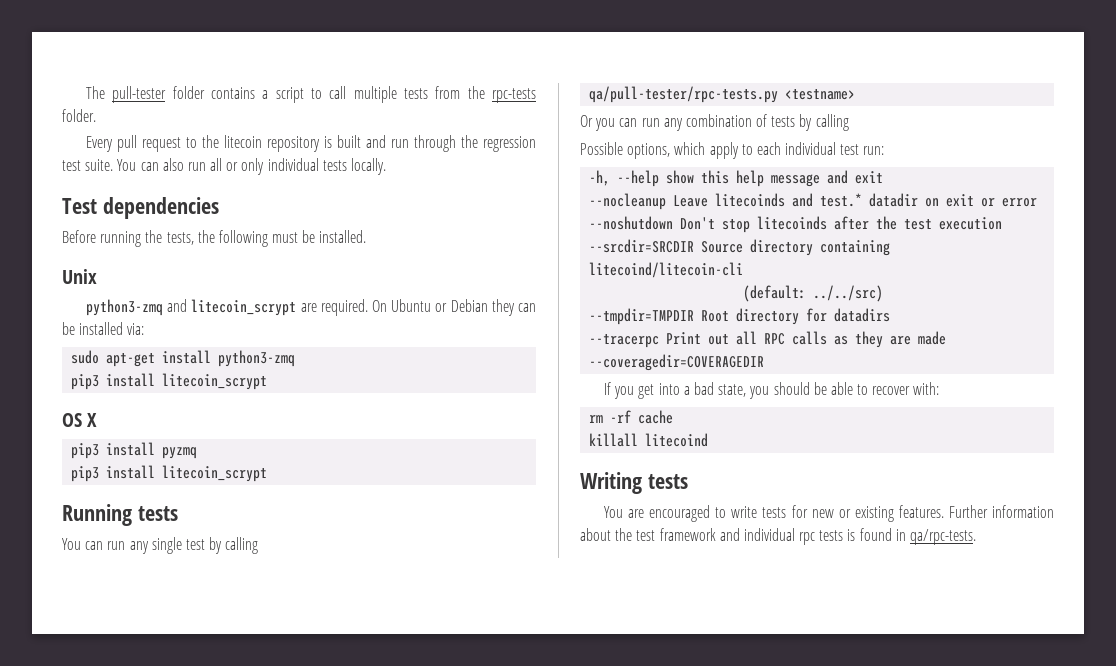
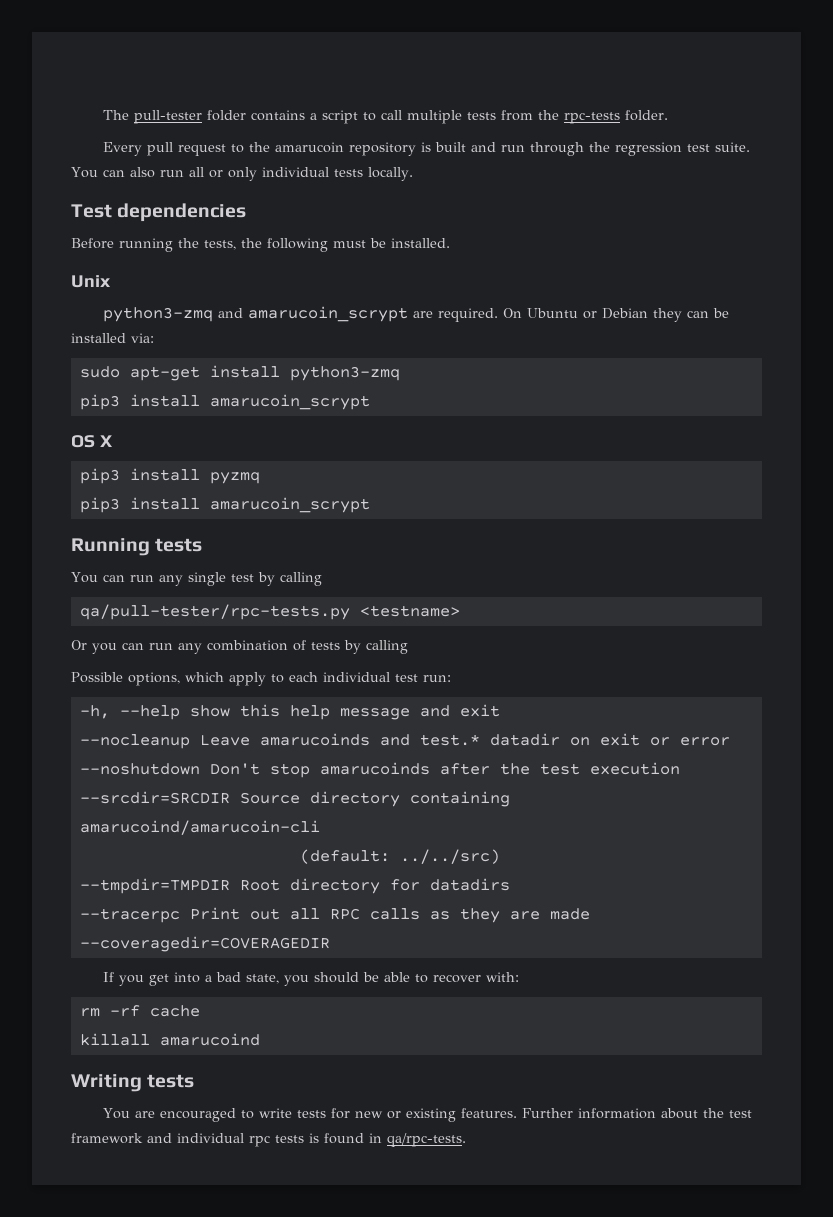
[224,135,263,148] litecoin -> [275,142,345,153] amarucoin
[191,299,297,316] litecoin_scrypt -> [248,306,409,322] amarucoin_scrypt
[162,373,268,390] litecoin_scrypt -> [209,394,370,410] amarucoin_scrypt
[162,465,268,482] litecoin_scrypt -> [209,497,370,513] amarucoin_scrypt
[715,193,786,207] litecoinds -> [259,733,370,746] amarucoinds
[757,216,828,230] litecoinds -> [319,762,430,775] amarucoinds
[589,262,744,278] litecoind/litecoin-cli -> [79,820,320,835] amarucoind/amarucoin-cli
[645,433,709,447] litecoind -> [159,1033,260,1046] amarucoind

